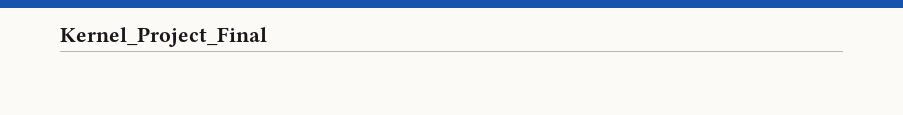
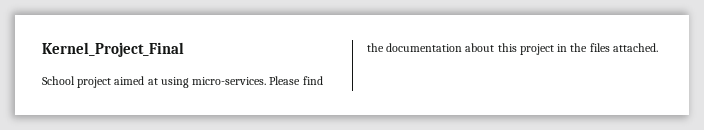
(267, 37) none -> [42,76,323,88] [367,43,658,55] // School project aimed at using micro-services. Please find the documentation about this project in the files attached.

